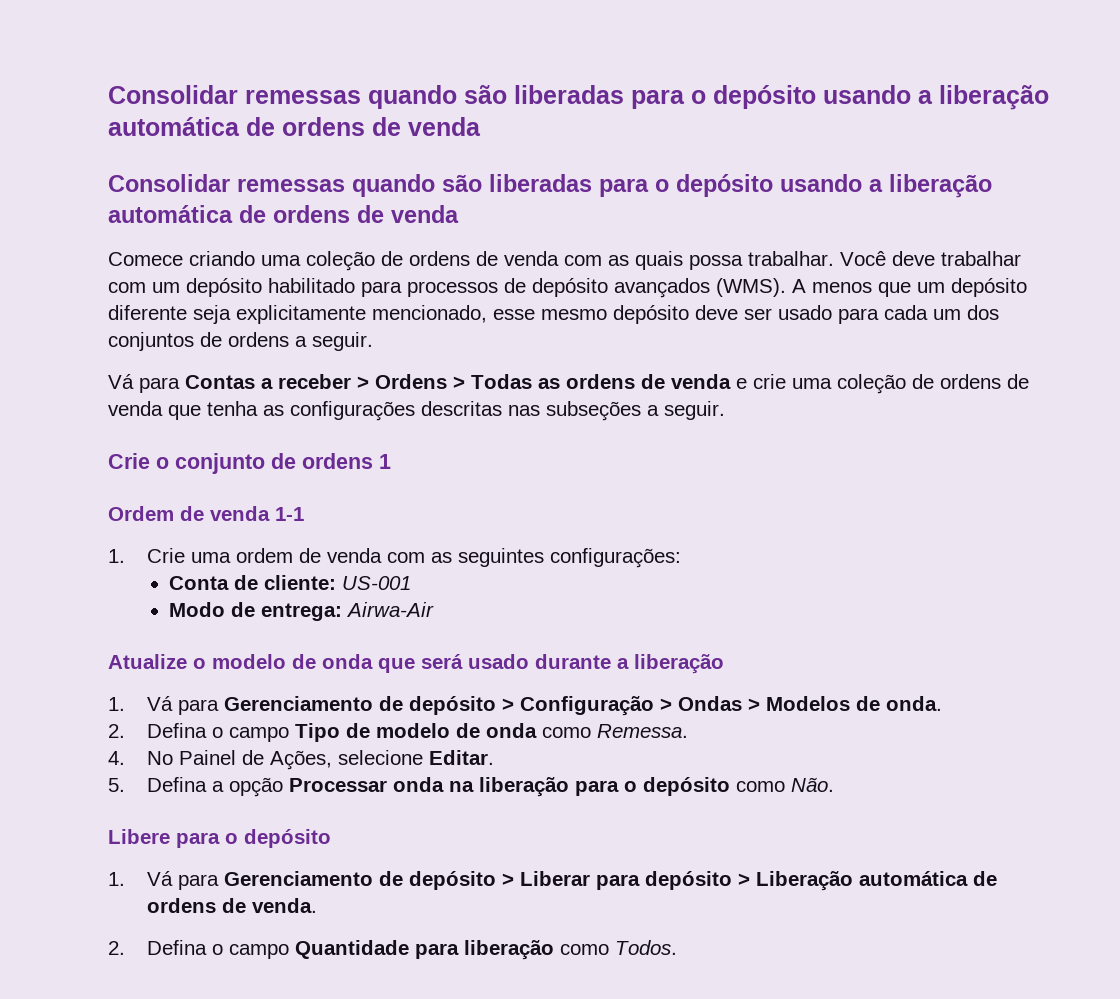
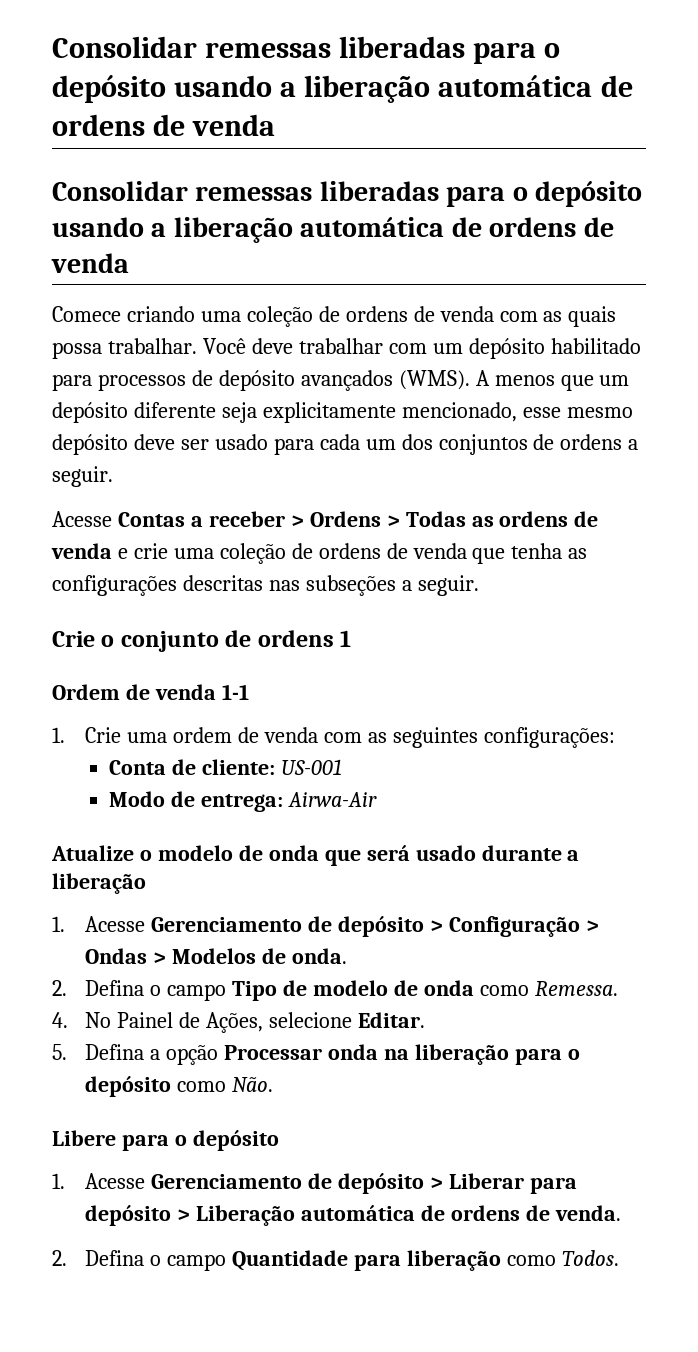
[108,85,507,109] Consolidar remessas quando são -> [52,36,332,58] Consolidar remessas
[352,174,482,197] quando são -> (313, 193) none
[108,374,180,393] Vá para -> [52,511,112,527] Acesse
[146,696,219,715] Vá para -> [85,916,146,932] Acesse
[146,871,219,890] Vá para -> [85,1173,146,1189] Acesse

